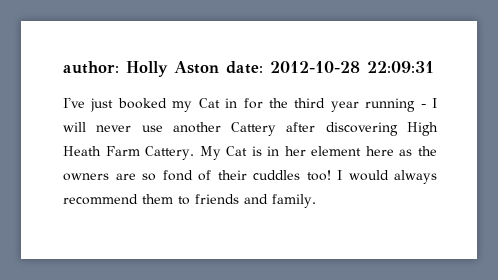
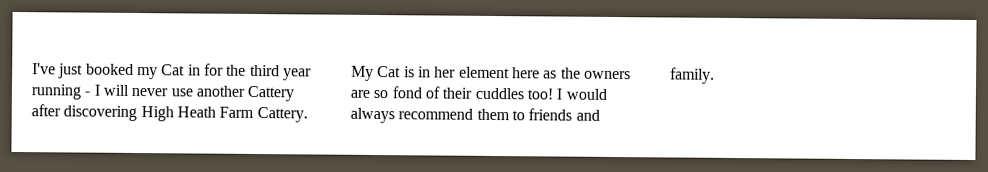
[63,61,434,77] author: Holly Aston date: 2012-10-28 22:09:31 // -> (32, 69) none

